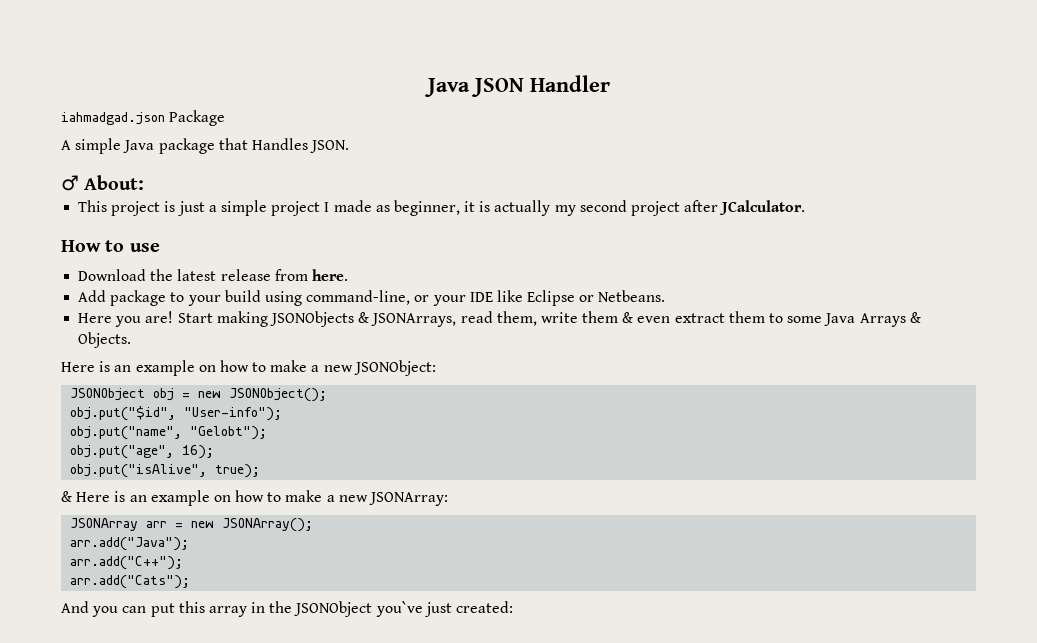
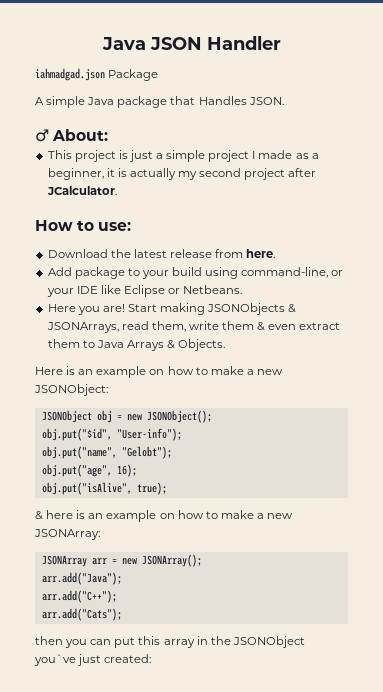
(390, 208) none -> [311,153,319,159] a
[129,243,160,252] use -> [98,222,132,231] use:
[787,316,823,323] some -> (95, 344) none
[76,492,111,502] Here -> [46,510,74,519] here
[61,601,89,613] And -> [35,636,63,645] then

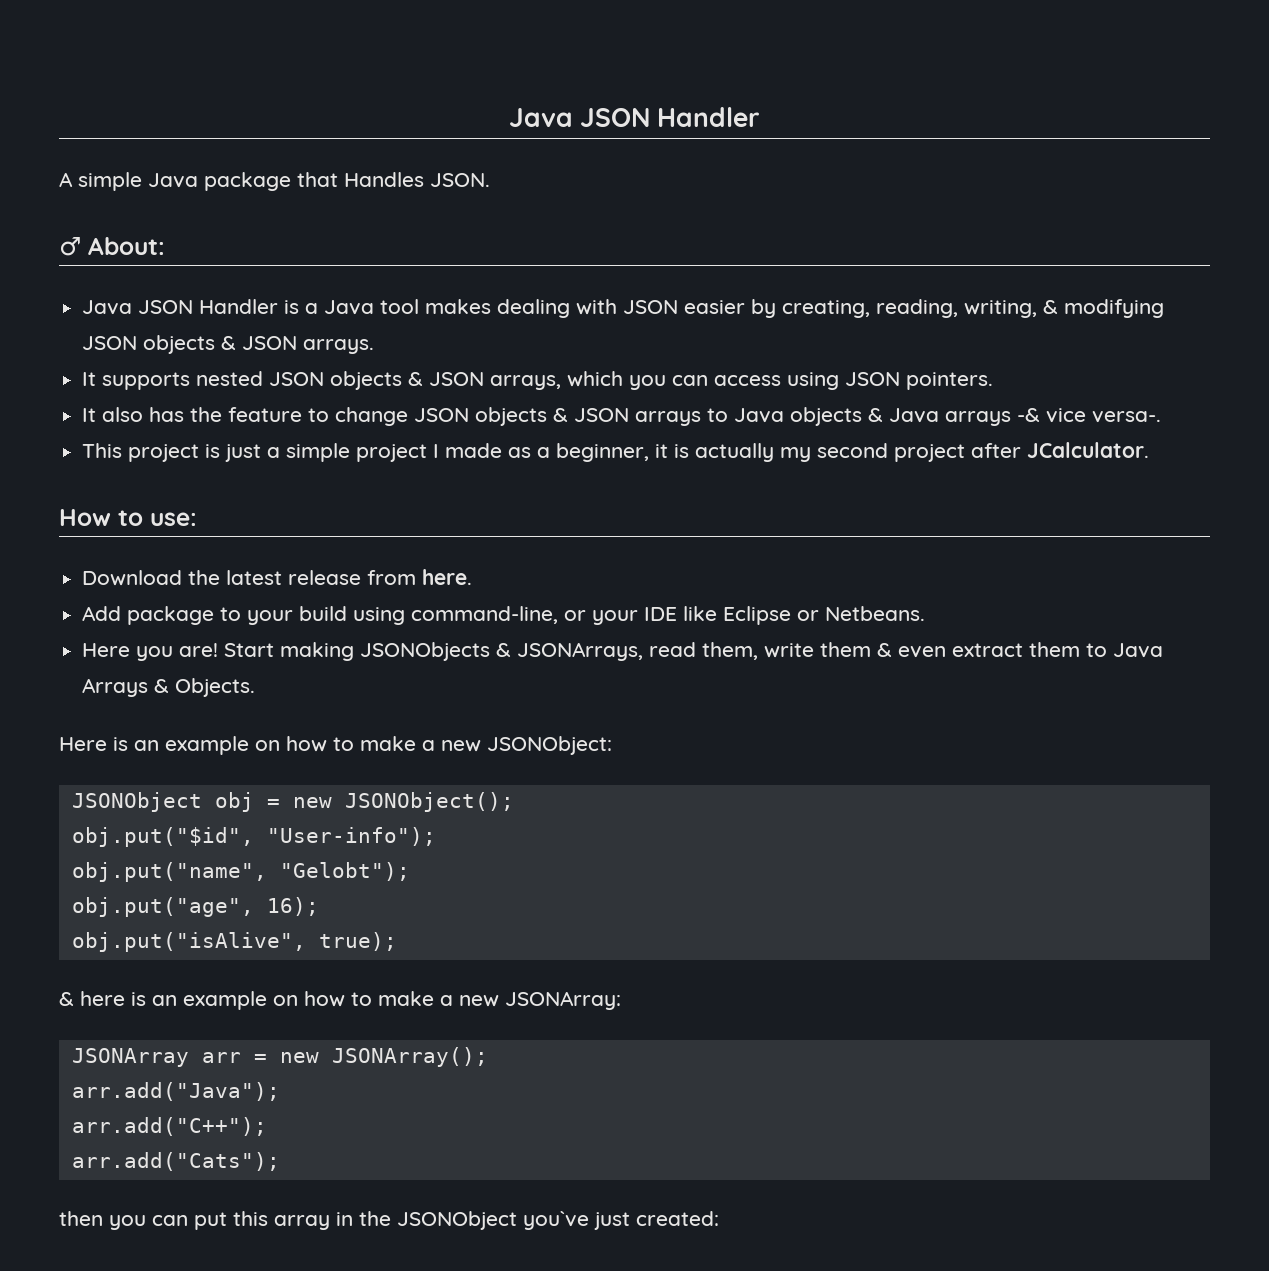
[101,36,281,50] [35,68,159,81] Java JSON Handler // iahmadgad.json Package -> [508,107,761,127] Java JSON Handler
(109, 135) none -> [82,299,1165,318] [82,335,375,354] [82,371,994,390] [82,407,1162,426] // Java JSON Handler is a Java tool makes dealing with JSON easier by creating, reading, writing, & modifying JSON objects & JSON arrays. // It supports nested JSON objects & JSON arrays, which you can access using JSON pointers. // It also has the feature to change JSON objects & JSON arrays to Java objects & Java arrays -& vice versa-.

